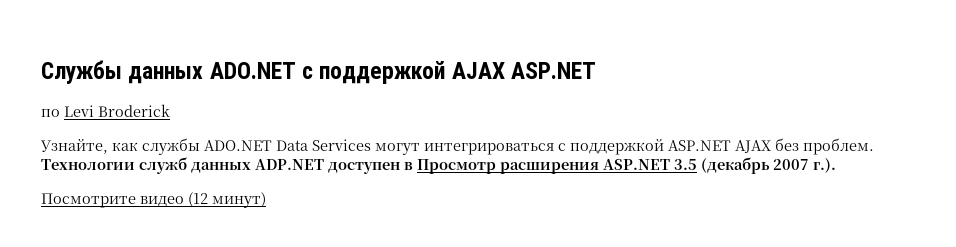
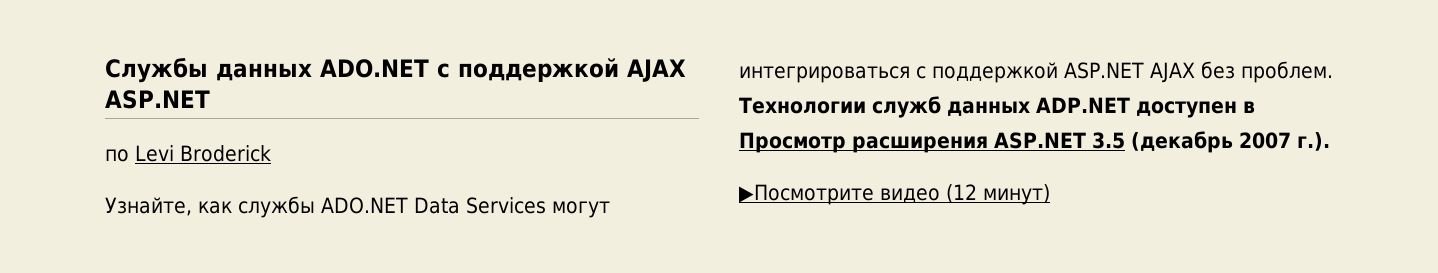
[41,193,136,208] Посмотрите -> [739,184,874,205] ▶Посмотрите

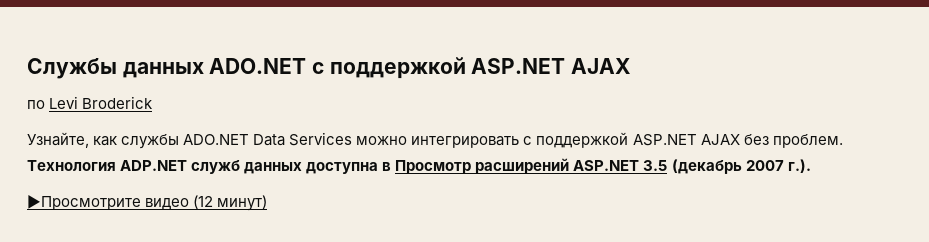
[627,59,686,82] [105,90,210,109] AJAX ASP.NET -> [471,58,632,74] ASP.NET AJAX
[551,201,610,218] [739,66,910,83] могут интегрироваться -> [356,136,520,148] можно интегрировать
[739,96,1237,118] Технологии служб данных ADP.NET доступен -> [27,160,379,174] Технология ADP.NET служб данных доступна
[852,136,988,153] расширения -> [475,158,570,174] расширений
[739,184,874,205] ▶Посмотрите -> [27,195,141,210] ▶Просмотрите

